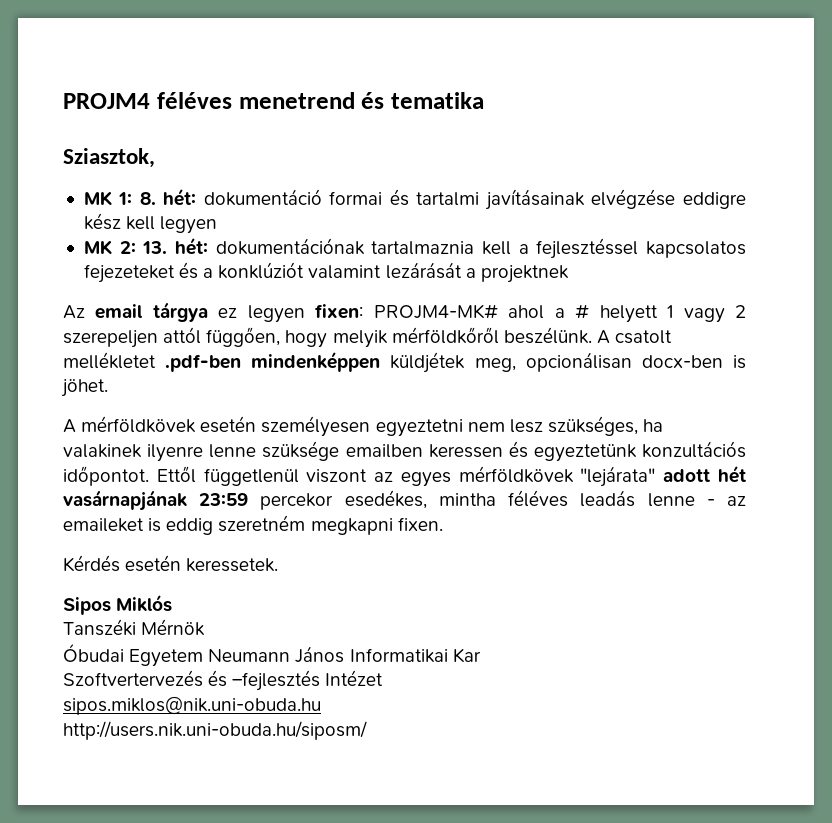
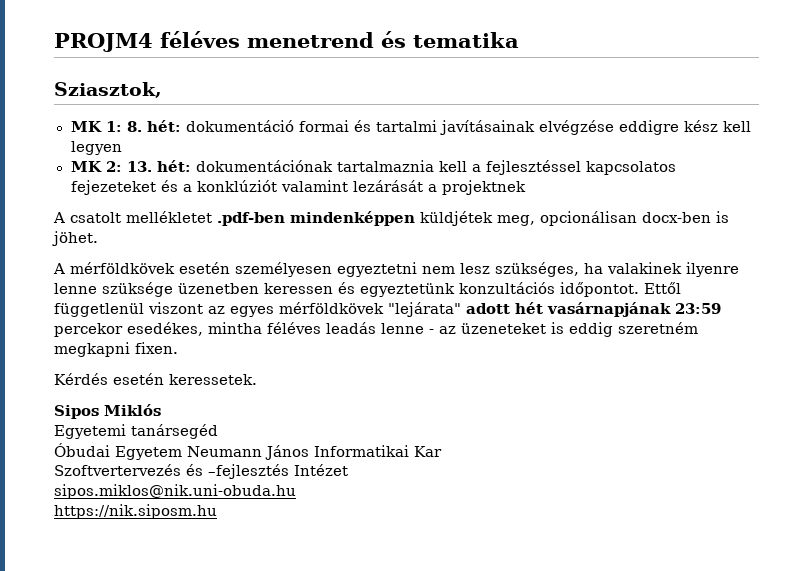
[63,302,746,323] [63,327,592,348] Az email tárgya ez legyen fixen: PROJM4-MK# ahol a # helyett 1 vagy 2 szerepeljen attól függően, hogy melyik mérföldkőről beszélünk. -> (526, 187) none
[345,444,423,458] emailben -> [178,283,259,294] üzenetben
[63,518,144,532] emaileket -> [461,323,546,334] üzeneteket
[63,619,206,636] Tanszéki Mérnök -> [54,424,218,439] Egyetemi tanársegéd
[63,721,367,740] http://users.nik.uni-obuda.hu/siposm/ -> [54,504,217,519] https://nik.siposm.hu

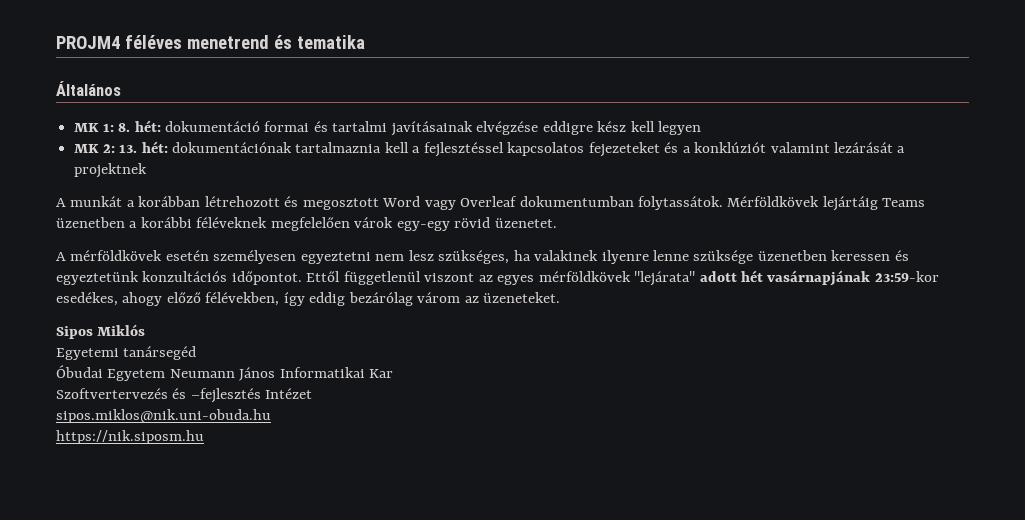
[54,82,162,98] Sziasztok, -> [56,81,121,96] Általános
[70,211,729,226] [52,231,98,246] csatolt mellékletet .pdf-ben mindenképpen küldjétek meg, opcionálisan docx-ben is jöhet. -> [70,196,926,211] [56,217,557,231] munkát a korábban létrehozott és megosztott Word vagy Overleaf dokumentumban folytassátok. Mérföldkövek lejártáig Teams üzenetben a korábbi féléveknek megfelelően várok egy-egy rövid üzenetet.
[675,303,721,314] [54,322,698,337] [54,342,178,357] [54,373,257,385] 23:59 percekor esedékes, mintha féléves leadás lenne - az üzeneteket is eddig szeretném megkapni fixen. // Kérdés esetén keressetek. -> [874,271,939,282] [56,292,561,306] 23:59-kor esedékes, ahogy előző félévekben, így eddig bezárólag várom az üzeneteket.

